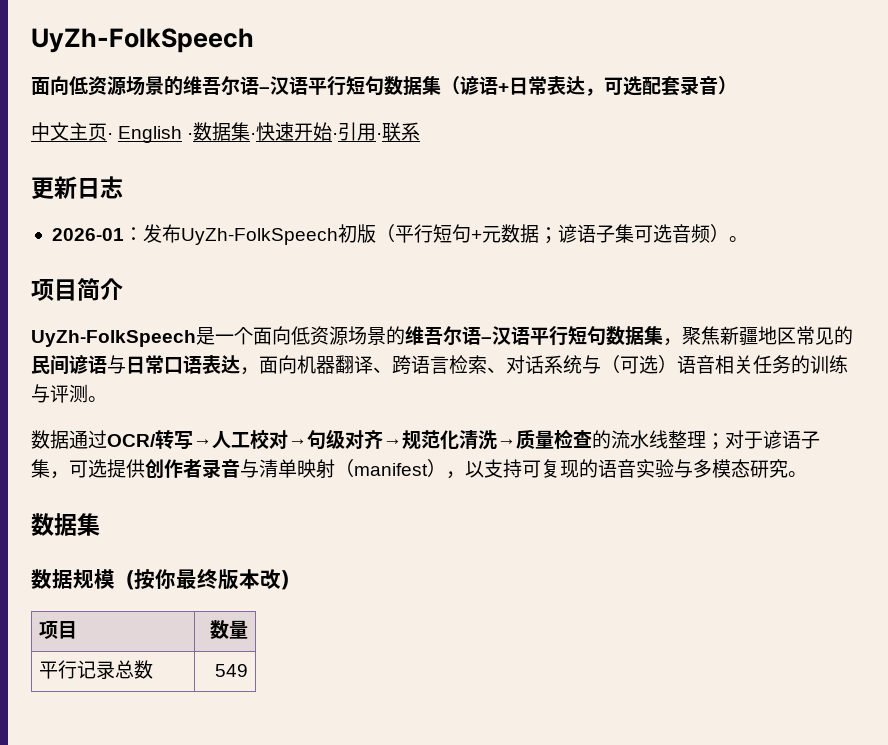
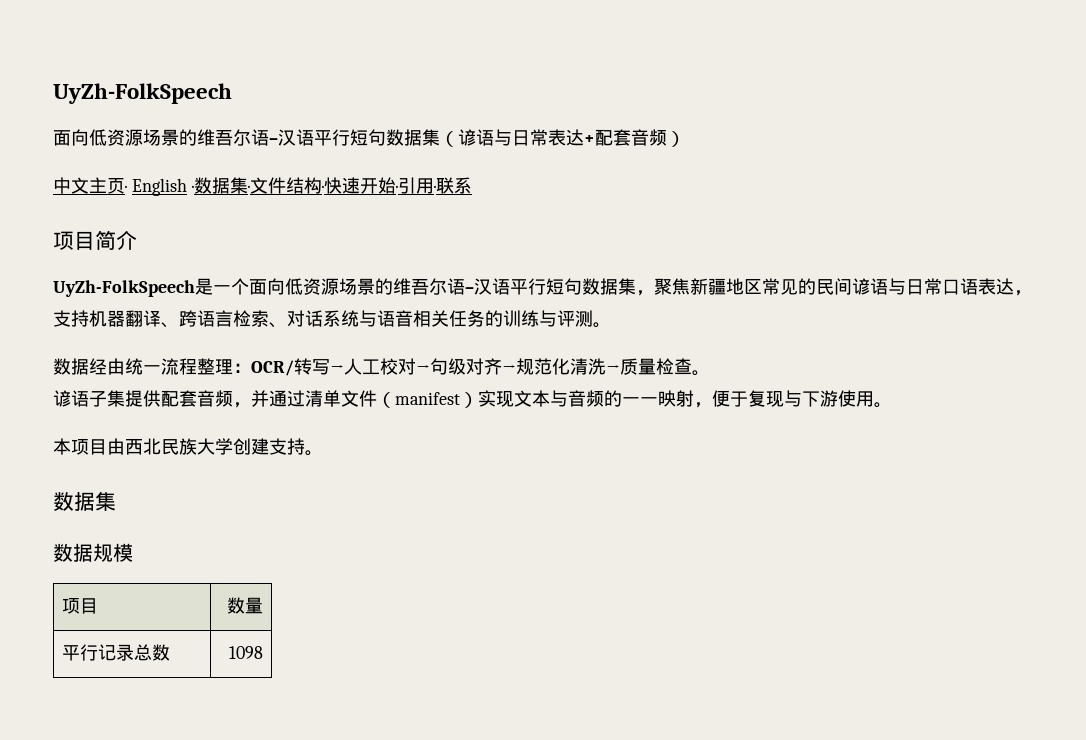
[498,83,509,93] + -> [494,129,512,146] 与
[585,76,718,96] ，可选配套录音 -> [584,129,667,146] +配套音频
(257, 136) none -> [249,177,324,194] 文件结构·
[31,176,123,199] [51,224,748,245] // 更新日志 // 2026-01：发布UyZh-FolkSpeech初版（平行短句+元数据；谚语子集可选音频）。 -> (472, 185) none
[259,355,297,374] 面向 -> [53,310,89,327] 支持
[601,355,677,374] （可选） -> (377, 318) none
[69,430,107,449] 通过 -> [89,358,251,375] 经由统一流程整理：
[592,430,820,450] [31,459,788,479] 的流水线整理；对于谚语子集，可选提供创作者录音与清单映射（manifest），以支持可复现的语音实验与多模态研究 -> [692,370,710,376] [53,390,892,408] [53,438,305,455] 。 // 谚语子集提供配套音频，并通过清单文件（manifest）实现文本与音频的一一映射，便于复现与下游使用。 // 本项目由西北民族大学创建支持
[115,569,300,590] （按你最终版本改） -> (133, 552) none
[215,664,249,677] 549 -> [229,646,264,659] 1098

